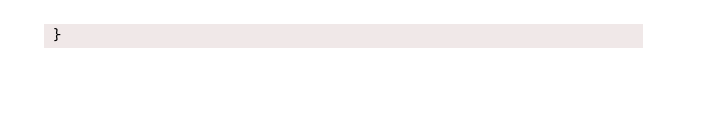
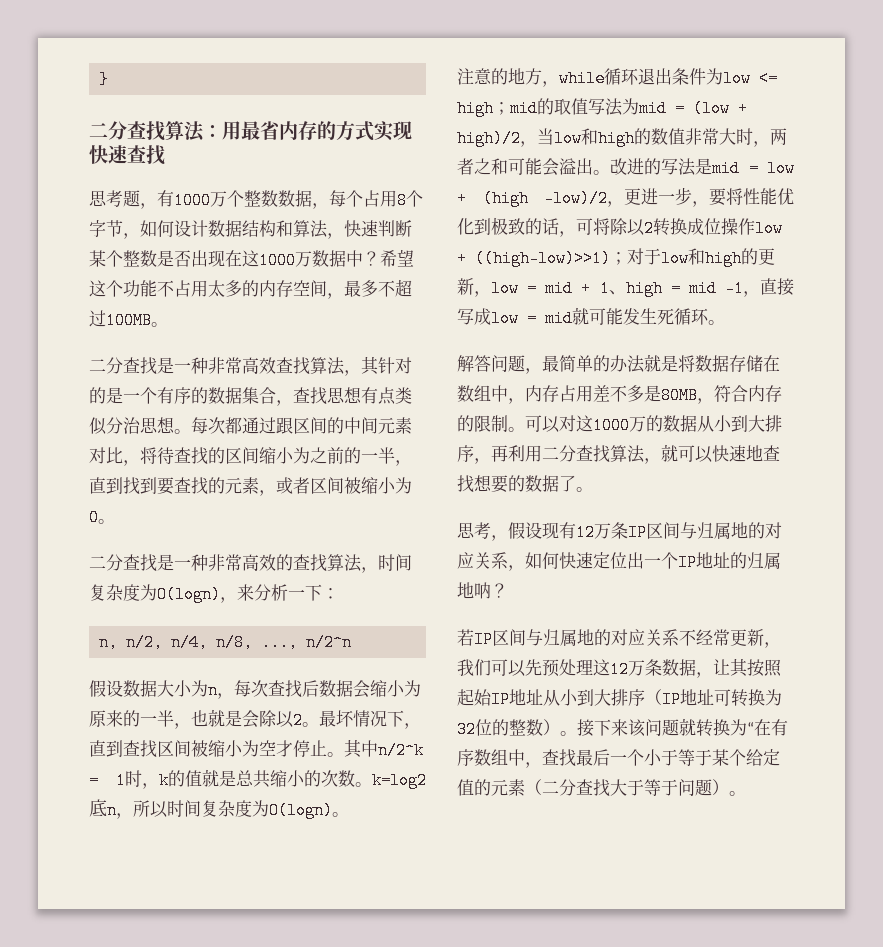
(61, 35) none -> [89,121,412,142] [89,145,165,165] [89,190,423,209] [89,220,412,239] [89,249,414,269] [89,279,412,299] [89,310,168,329] [89,356,412,376] [89,387,412,406] [89,417,412,435] [89,447,412,466] [89,477,412,496] [89,509,115,526] [89,554,412,573] [89,584,339,603] [99,634,353,651] [89,680,421,699] [89,709,421,729] [89,739,424,759] [89,769,427,789] [89,799,349,819] [457,68,778,87] [457,98,748,117] [457,128,787,147] [457,158,795,177] [457,187,794,207] [457,217,783,237] [457,248,775,267] [457,278,794,297] [457,307,725,327] [457,354,780,374] [457,385,782,404] [457,415,782,434] [457,444,780,464] [457,475,593,493] [457,522,782,541] [457,552,781,571] [457,582,508,599] [457,629,781,648] [457,658,782,678] [457,689,782,708] [457,718,788,738] [457,749,780,768] [457,779,746,797] // 二分查找算法：用最省内存的方式实现快速查找 // 思考题，有1000万个整数数据，每个占用8个字节，如何设计数据结构和算法，快速判断某个整数是否出现在这1000万数据中？希望这个功能不占用太多的内存空间，最多不超过100MB。 // 二分查找是一种非常高效查找算法，其针对的是一个有序的数据集合，查找思想有点类似分治思想。每次都通过跟区间的中间元素对比，将待查找的区间缩小为之前的一半，直到找到要查找的元素，或者区间被缩小为0。 // 二分查找是一种非常高效的查找算法，时间复杂度为O(logn)，来分析一下： // n, n/2, n/4, n/8, ..., n/2^n // 假设数据大小为n，每次查找后数据会缩小为原来的一半，也就是会除以2。最坏情况下，直到查找区间被缩小为空才停止。其中n/2^k = 1时，k的值就是总共缩小的次数。k=log2底n，所以时间复杂度为O(logn)。 // 注意的地方，while循环退出条件为low <= high；mid的取值写法为mid = (low + high)/2，当low和high的数值非常大时，两者之和可能会溢出。改进的写法是mid = low + (high -low)/2，更进一步，要将性能优化到极致的话，可将除以2转换成位操作low + ((high-low)>>1)；对于low和high的更新，low = mid + 1、high = mid -1，直接写成low = mid就可能发生死循环。 // 解答问题，最简单的办法就是将数据存储在数组中，内存占用差不多是80MB，符合内存的限制。可以对这1000万的数据从小到大排序，再利用二分查找算法，就可以快速地查找想要的数据了。 // 思考，假设现有12万条IP区间与归属地的对应关系，如何快速定位出一个IP地址的归属地呐？ // 若IP区间与归属地的对应关系不经常更新，我们可以先预处理这12万条数据，让其按照起始IP地址从小到大排序（IP地址可转换为32位的整数）。接下来该问题就转换为“在有序数组中，查找最后一个小于等于某个给定值的元素（二分查找大于等于问题）。

